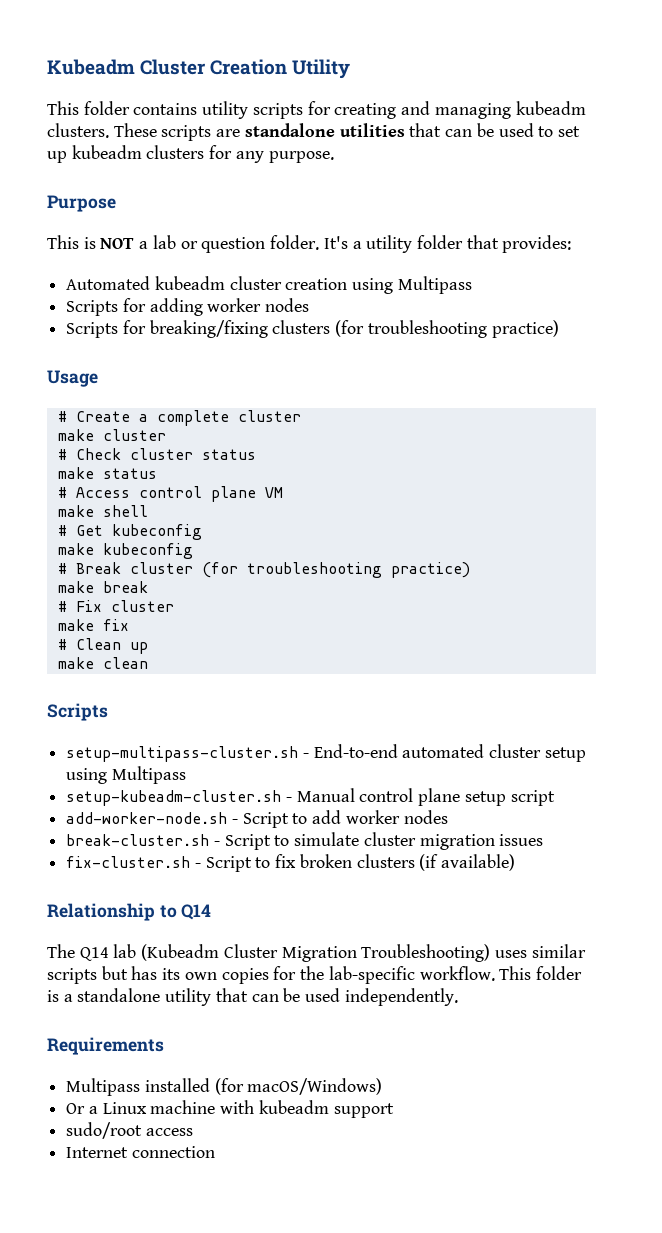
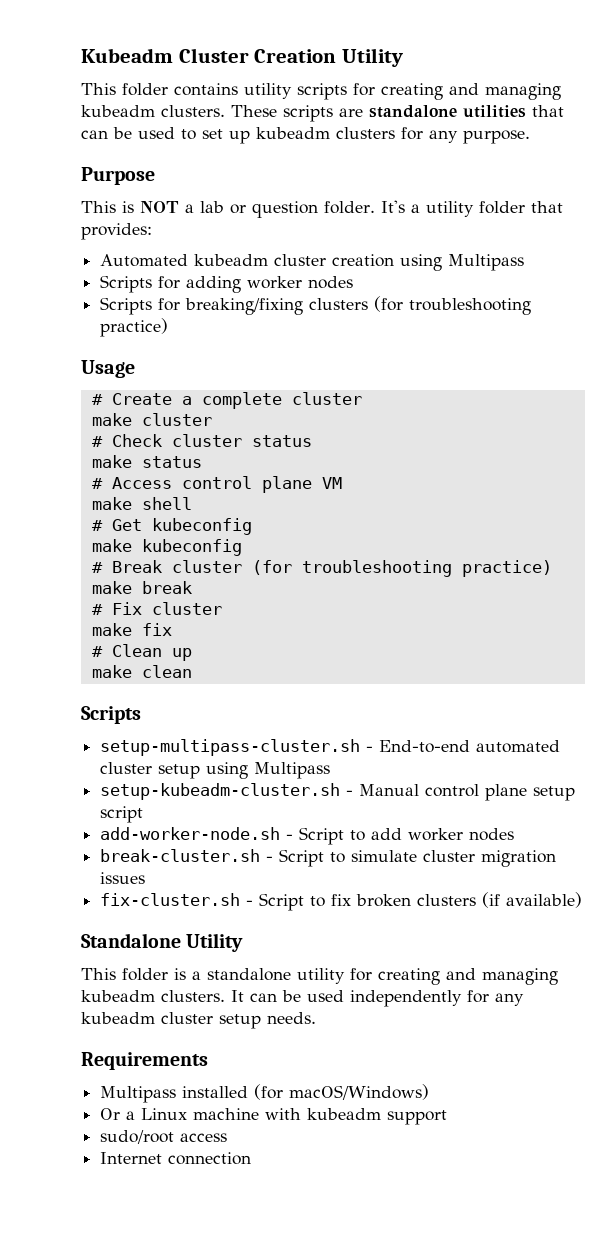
[47,903,212,921] [47,944,586,962] [47,966,495,984] Relationship to Q14 // The Q14 lab (Kubeadm Cluster Migration Troubleshooting) uses similar scripts but has its own copies for the lab-specific workflow. -> [81,933,244,952] Standalone Utility //
[215,988,458,1006] that can be used independently. -> [350,968,558,985] [81,990,524,1007] [81,1012,316,1029] for creating and managing kubeadm clusters. It can be used independently for any kubeadm cluster setup needs.

